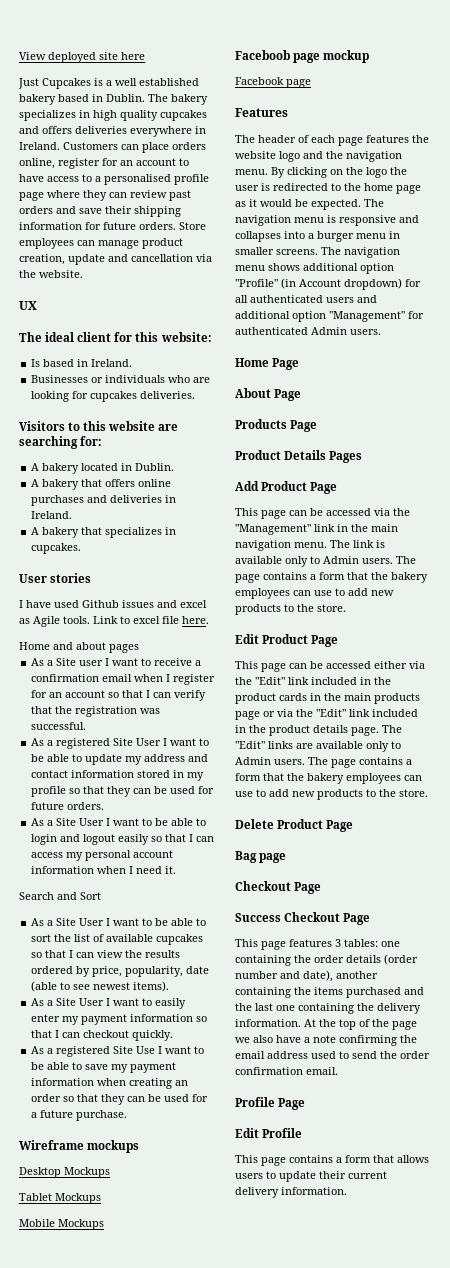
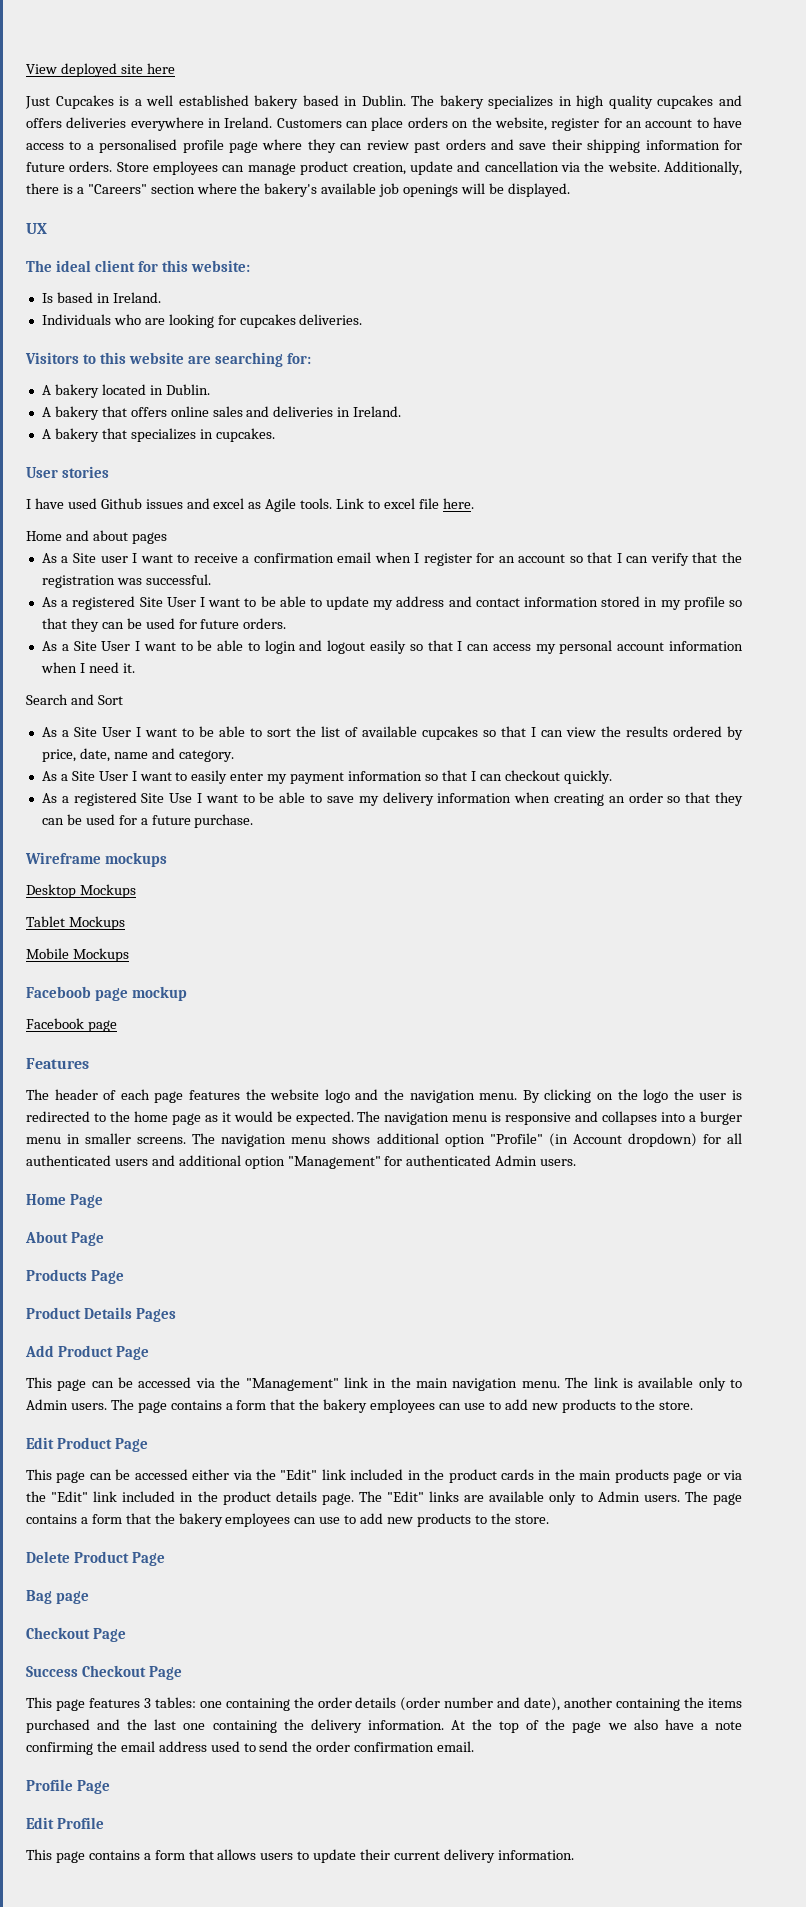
[19,158,55,169] online, -> [452,117,547,131] on the website,
(83, 274) none -> [664,161,742,175] [26,183,570,197] Additionally, there is a "Careers" section where the bakery's available job openings will be displayed.
[31,375,166,383] Businesses or individuals -> [41,314,111,325] Individuals
[31,495,85,506] purchases -> [212,406,243,417] sales
[125,966,210,977] [31,981,170,992] popularity, date (able to see newest items). -> [79,748,234,762] date, name and category.
[130,1062,177,1073] payment -> [382,792,434,806] delivery

